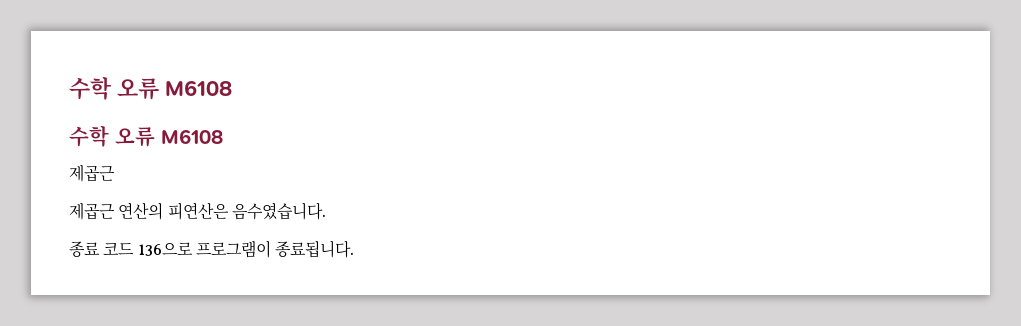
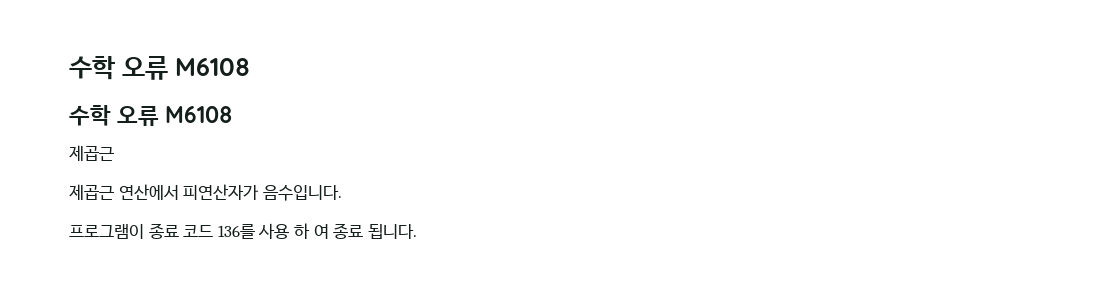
[118,202,326,220] [69,240,355,258] 연산의 피연산은 음수였습니다. // 종료 코드 136으로 프로그램이 종료됩니다. -> [118,184,342,201] [69,223,417,239] 연산에서 피연산자가 음수입니다. // 프로그램이 종료 코드 136를 사용 하 여 종료 됩니다.

